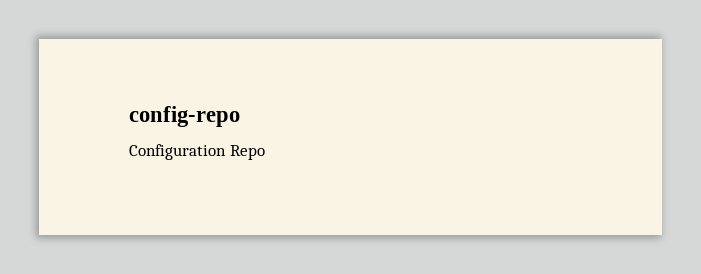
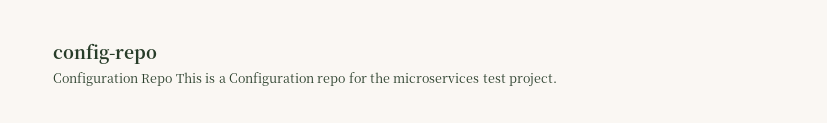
(265, 152) none -> [175,72,558,87] This is a Configuration repo for the microservices test project.

